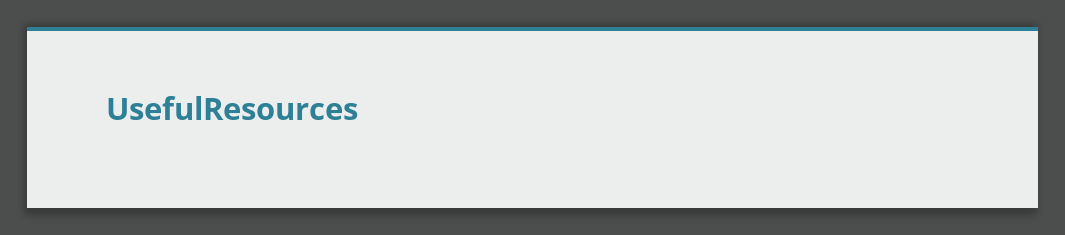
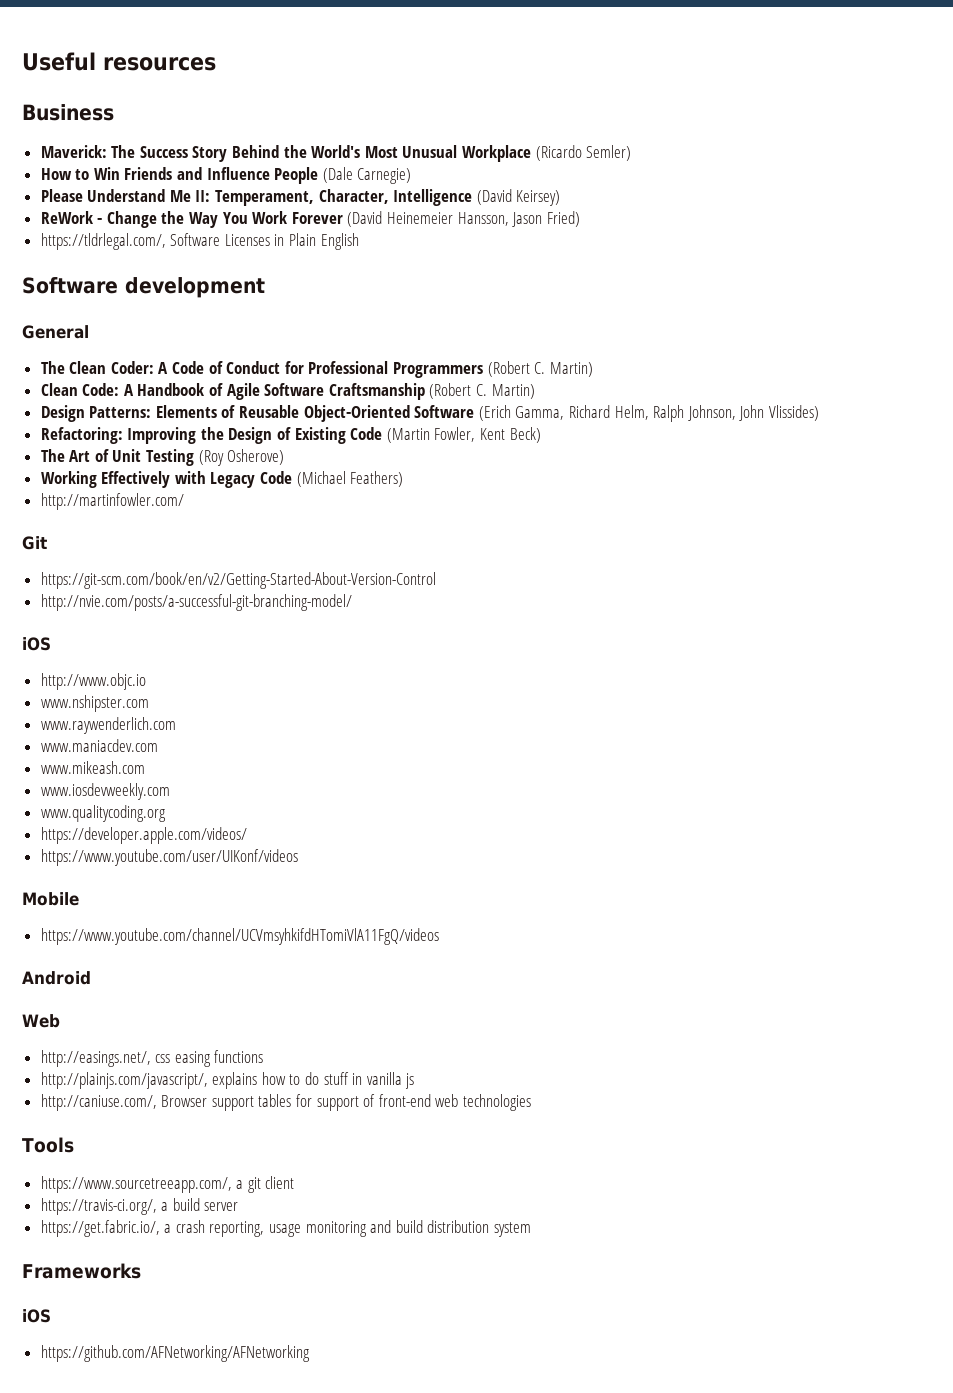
[106,96,358,120] UsefulResources -> [22,52,216,71] [22,104,114,121] [40,145,632,162] [40,167,412,184] [40,189,561,206] [40,211,580,228] [40,233,359,250] [22,277,265,298] [22,325,89,339] [40,361,593,378] [40,383,535,400] [40,405,819,422] [40,427,541,444] [40,449,285,466] [40,471,404,488] [40,493,184,510] [22,536,47,550] [40,572,436,589] [40,594,352,611] [22,637,51,651] [40,673,146,690] [40,695,149,712] [40,717,176,734] [40,739,158,752] [40,761,145,774] [40,783,170,800] [40,805,166,822] [40,827,247,844] [40,849,298,866] [22,892,79,906] [40,928,439,945] [22,971,91,985] [22,1014,60,1028] [40,1050,264,1067] [40,1072,415,1089] [40,1094,532,1111] [22,1137,74,1153] [40,1176,295,1193] [40,1198,239,1215] [40,1220,532,1237] [22,1263,141,1279] [22,1309,51,1323] [40,1345,310,1362] Useful resources // Business // Maverick: The Success Story Behind the World's Most Unusual Workplace (Ricardo Semler) // How to Win Friends and Influence People (Dale Carnegie) // Please Understand Me II: Temperament, Character, Intelligence (David Keirsey) // ReWork - Change the Way You Work Forever (David Heinemeier Hansson, Jason Fried) // https://tldrlegal.com/, Software Licenses in Plain English // Software development // General // The Clean Coder: A Code of Conduct for Professional Programmers (Robert C. Martin) // Clean Code: A Handbook of Agile Software Craftsmanship (Robert C. Martin) // Design Patterns: Elements of Reusable Object-Oriented Software (Erich Gamma, Richard Helm, Ralph Johnson, John Vlissides) // Refactoring: Improving the Design of Existing Code (Martin Fowler, Kent Beck) // The Art of Unit Testing (Roy Osherove) // Working Effectively with Legacy Code (Michael Feathers) // http://martinfowler.com/ // Git // https://git-scm.com/book/en/v2/Getting-Started-About-Version-Control // http://nvie.com/posts/a-successful-git-branching-model/ // iOS // http://www.objc.io // www.nshipster.com // www.raywenderlich.com // www.maniacdev.com // www.mikeash.com // www.iosdevweekly.com // www.qualitycoding.org // https://developer.apple.com/videos/ // https://www.youtube.com/user/UIKonf/videos // Mobile // https://www.youtube.com/channel/UCVmsyhkifdHTomiVlA11FgQ/videos // Android // Web // http://easings.net/, css easing functions // http://plainjs.com/javascript/, explains how to do stuff in vanilla js // http://caniuse.com/, Browser support tables for support of front-end web technologies // Tools // https://www.sourcetreeapp.com/, a git client // https://travis-ci.org/, a build server // https://get.fabric.io/, a crash reporting, usage monitoring and build distribution system // Frameworks // iOS // https://github.com/AFNetworking/AFNetworking

